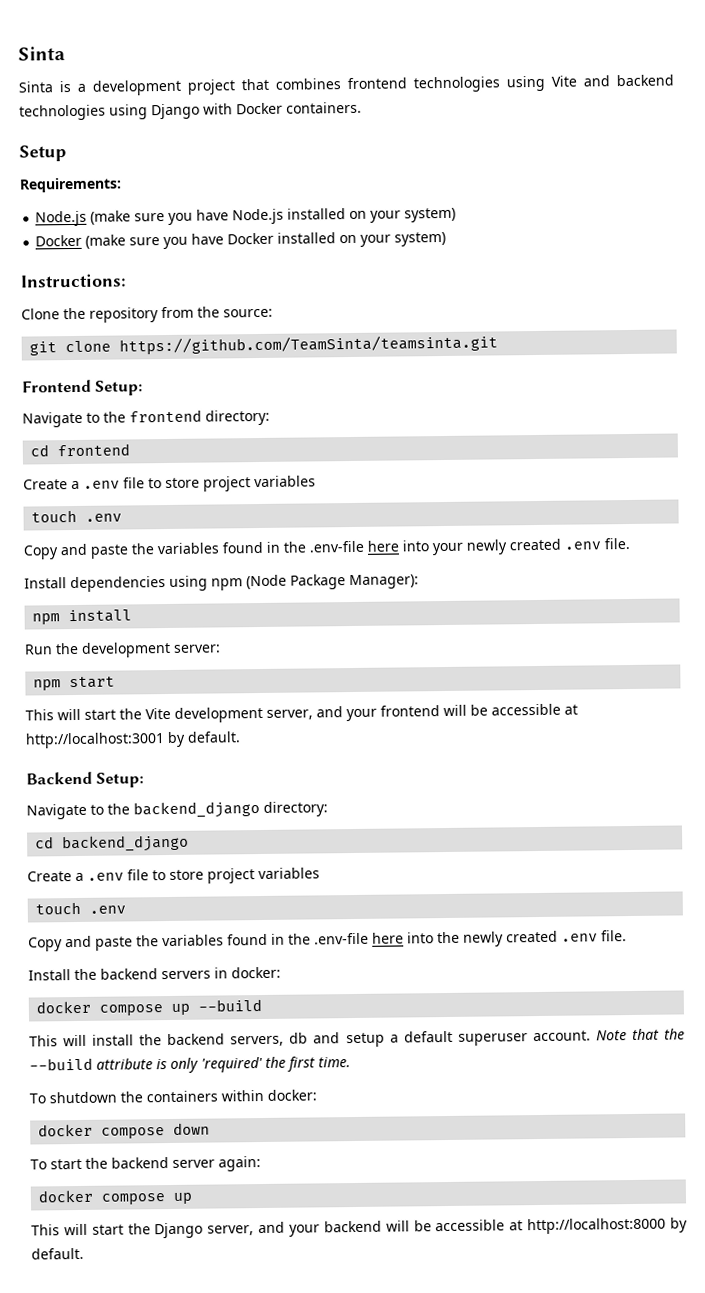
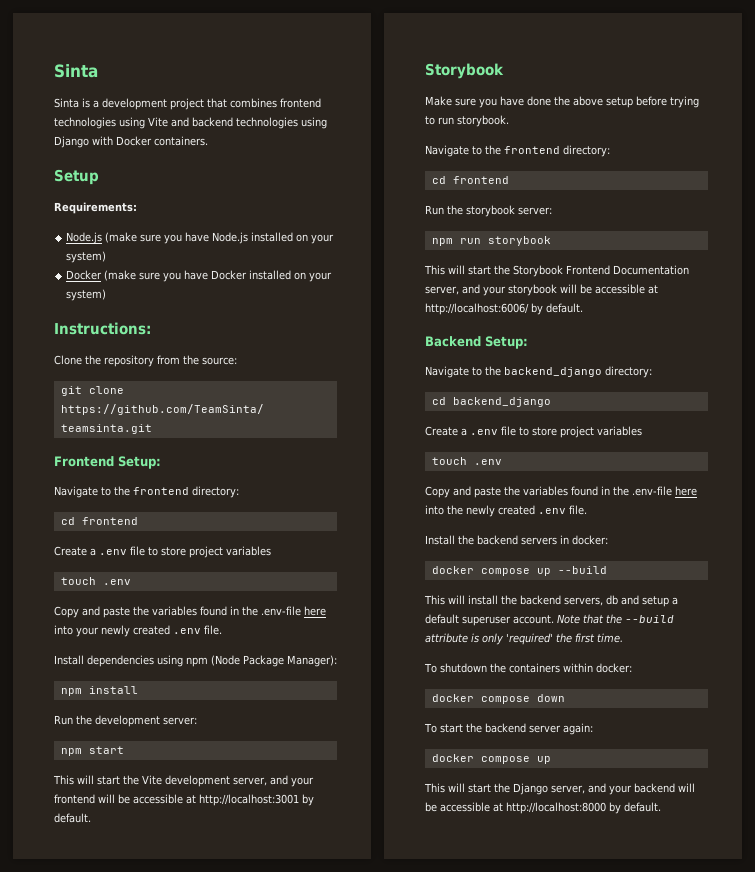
(241, 737) none -> [425,63,504,79] [425,96,699,108] [425,115,509,127] [425,145,610,157] [431,176,509,184] [425,205,552,217] [431,236,551,246] [424,265,689,277] [425,284,658,296] [425,303,583,315] // Storybook // Make sure you have done the above setup before trying to run storybook. // Navigate to the frontend directory: // cd frontend // Run the storybook server: // npm run storybook // This will start the Storybook Frontend Documentation server, and your storybook will be accessible at http://localhost:6006/ by default.

